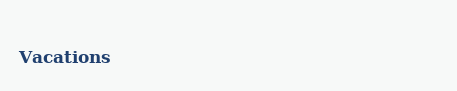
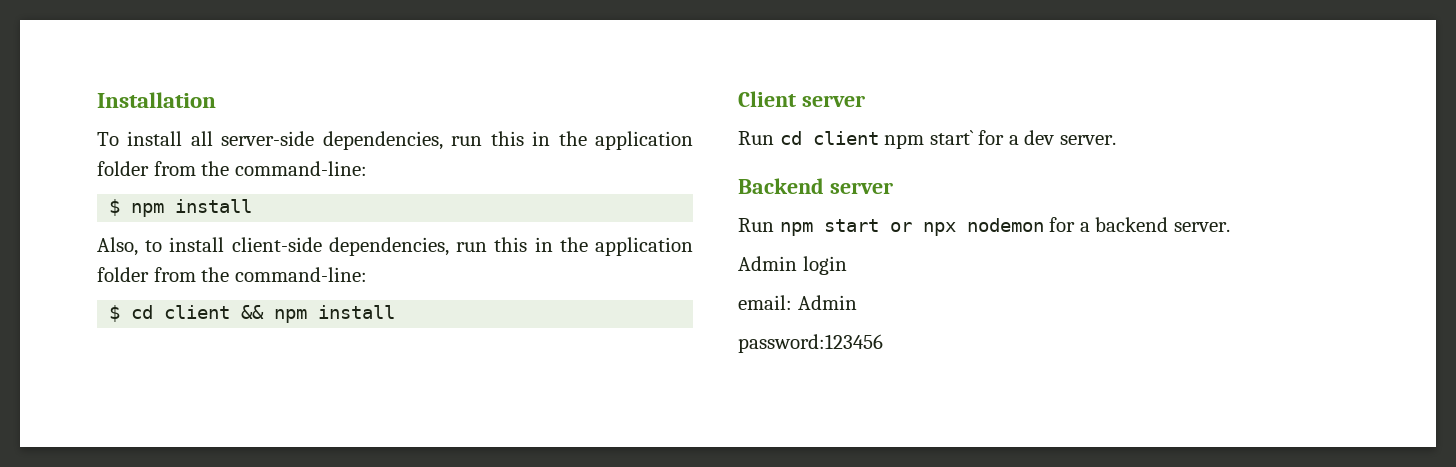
[18,51,111,63] Vacations -> [97,92,216,108] [97,131,694,150] [97,161,367,176] [109,199,253,217] [97,237,693,256] [97,267,367,282] [109,305,396,323] [738,91,865,107] [738,130,1116,149] [738,178,893,194] [738,217,1230,236] [738,256,847,275] [738,295,857,310] [738,334,883,353] Installation // To install all server-side dependencies, run this in the application folder from the command-line: // $ npm install // Also, to install client-side dependencies, run this in the application folder from the command-line: // $ cd client && npm install // Client server // Run cd client npm start` for a dev server. // Backend server // Run npm start or npx nodemon for a backend server. // Admin login // email: Admin // password:123456

